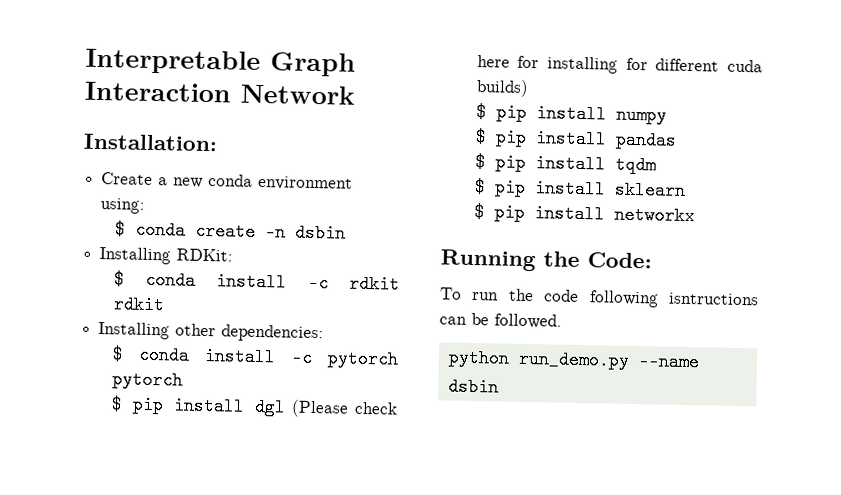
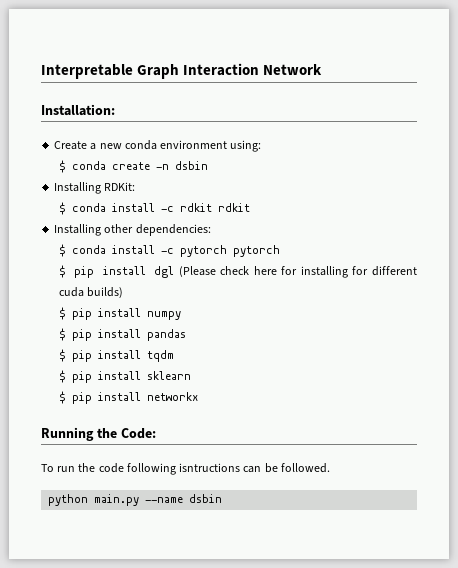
[517,349,630,370] run_demo.py -> [94,494,140,506] main.py

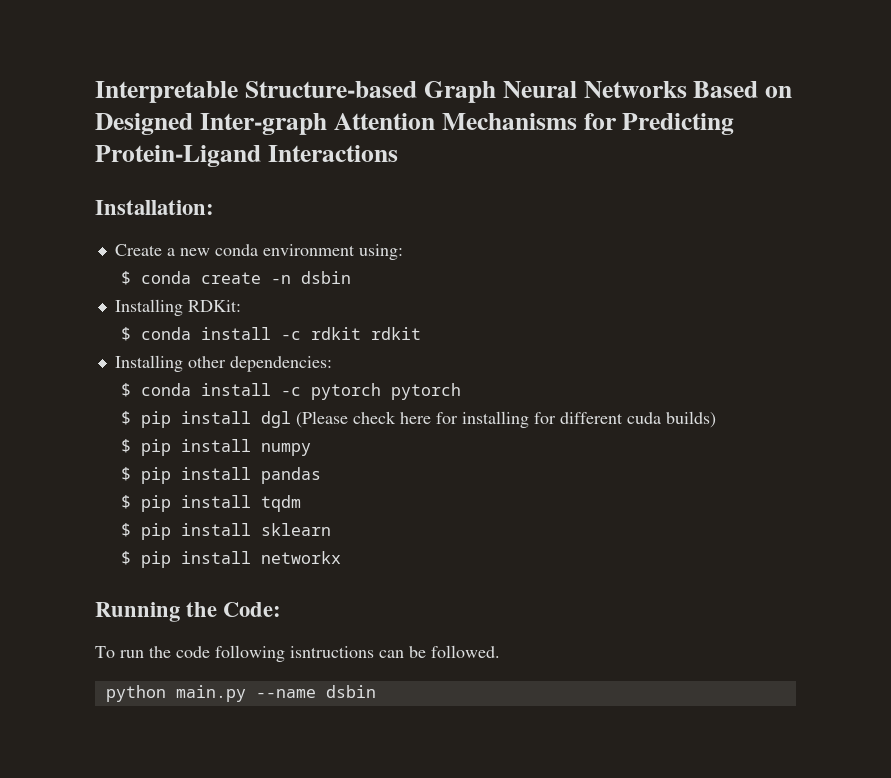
[137,63,323,79] Graph Interaction Network -> [244,81,793,103] [95,113,735,135] [95,145,398,167] Structure-based Graph Neural Networks Based on Designed Inter-graph Attention Mechanisms for Predicting Protein-Ligand Interactions

